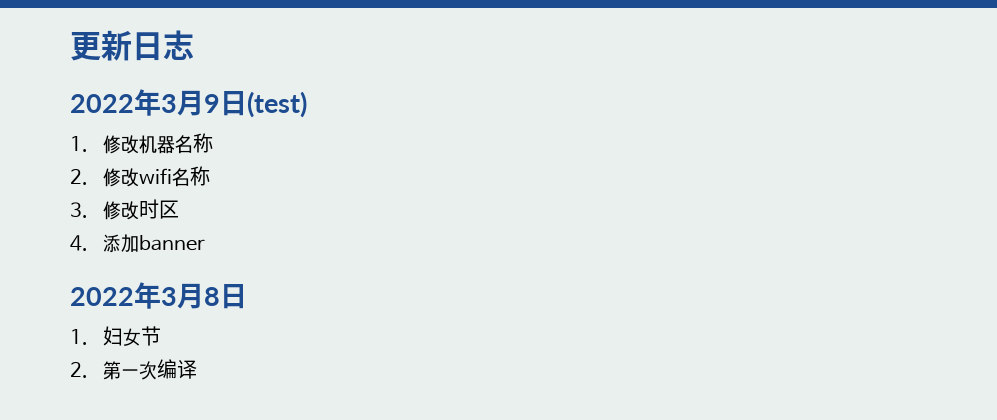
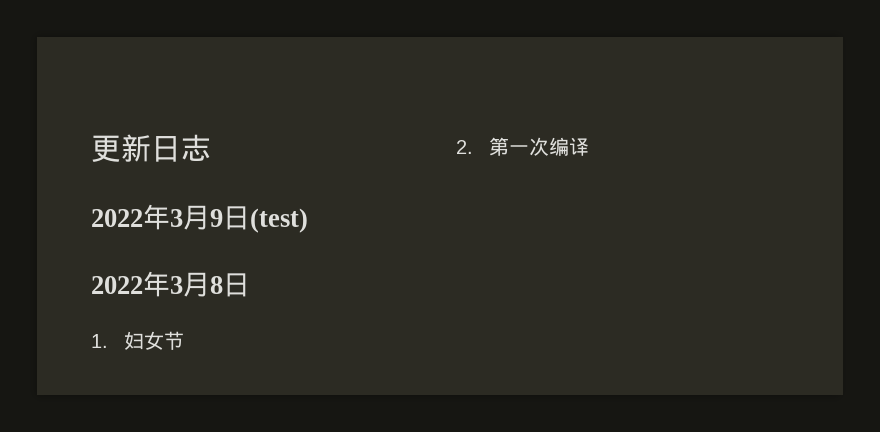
[70,133,213,154] [70,166,210,187] [70,199,179,220] [70,234,205,253] // 1.修改机器名称 // 2.修改wifi名称 // 3.修改时区 // 4.添加banner -> (308, 220) none

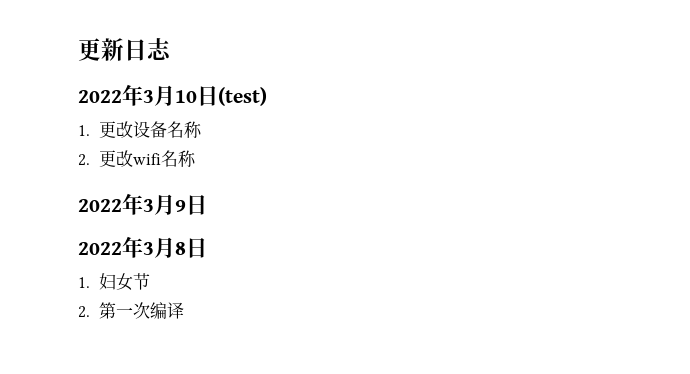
(211, 147) none -> [78,84,267,106] [78,121,202,138] [78,150,196,167] // 2022年3月10日(test) // 1.更改设备名称 // 2.更改wifi名称
[250,208,308,233] (test) -> (207, 205) none

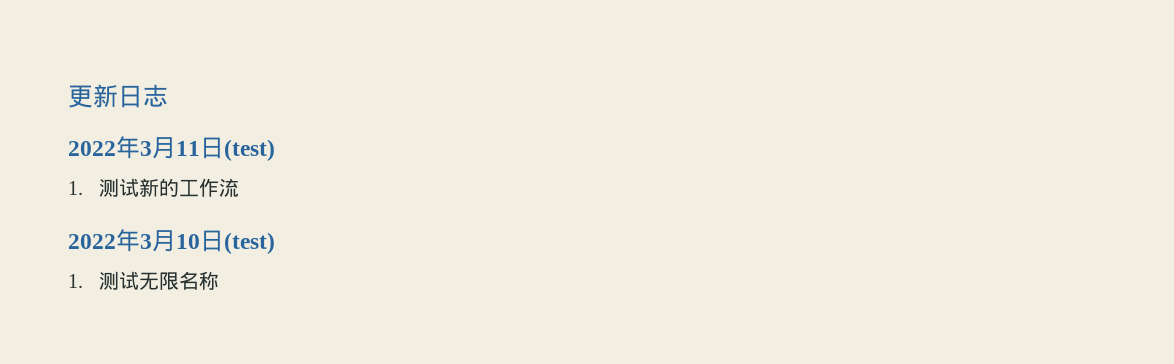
(172, 49) none -> [68,136,275,161] [68,178,239,197] // 2022年3月11日(test) // 1.测试新的工作流
[98,121,202,138] [78,150,196,167] [78,193,207,215] [78,236,207,258] [78,273,150,291] [78,302,184,319] 更改设备名称 // 2.更改wifi名称 // 2022年3月9日 // 2022年3月8日 // 1.妇女节 // 2.第一次编译 -> [98,271,219,290] 测试无限名称

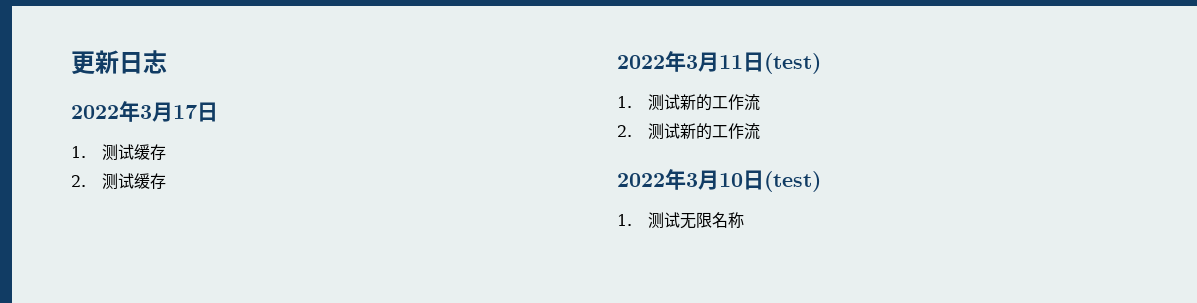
(168, 95) none -> [71,101,218,122] [71,144,167,161] [71,173,167,190] // 2022年3月17日 // 1.测试缓存 // 2.测试缓存
(239, 187) none -> [617,123,761,140] // 2.测试新的工作流

